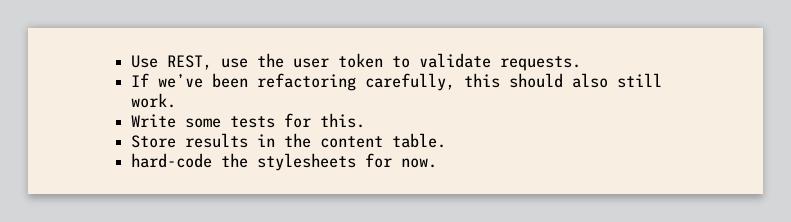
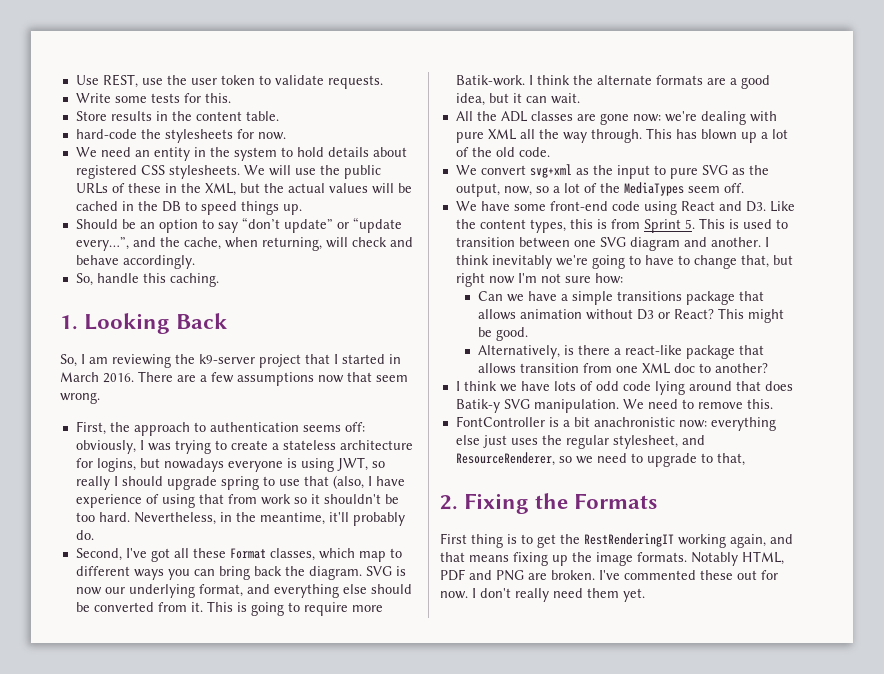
[131,73,663,91] [131,93,177,108] // If we’ve been refactoring carefully, this should also still work. -> (383, 82) none
(438, 163) none -> [75,147,407,161] [75,165,381,179] [75,183,412,196] [75,201,302,215] [75,217,402,233] [75,237,413,251] [75,255,195,269] [75,273,219,287] [60,313,228,334] [60,354,401,368] [60,371,408,386] [60,392,100,404] [75,421,365,436] [75,440,413,454] [75,457,385,472] [75,475,405,490] [75,494,399,508] [75,512,405,526] [75,530,94,540] [75,548,402,562] [75,566,406,580] [75,584,412,598] [75,601,383,616] [455,75,770,89] [455,93,580,106] [455,111,777,125] [455,128,788,143] [455,147,550,157] [455,164,769,179] [455,182,744,197] [455,201,795,215] [455,218,788,233] [455,237,769,251] [455,255,793,269] [455,273,623,287] [477,291,764,305] [477,308,784,323] [477,327,528,341] [477,345,764,359] [477,363,768,374] [455,381,793,395] [455,399,773,413] [455,416,776,431] [455,435,705,449] [455,452,745,467] [440,493,658,514] [440,533,793,548] [440,551,784,566] [440,569,778,581] [440,588,645,602] // We need an entity in the system to hold details about registered CSS stylesheets. We will use the public URLs of these in the XML, but the actual values will be cached in the DB to speed things up. // Should be an option to say “don’t update” or “update every…”, and the cache, when returning, will check and behave accordingly. // So, handle this caching. // 1. Looking Back // So, I am reviewing the k9-server project that I started in March 2016. There are a few assumptions now that seem wrong. // First, the approach to authentication seems off: obviously, I was trying to create a stateless architecture for logins, but nowadays everyone is using JWT, so really I should upgrade spring to use that (also, I have experience of using that from work so it shouldn't be too hard. Nevertheless, in the meantime, it'll probably do. // Second, I've got all these Format classes, which map to different ways you can bring back the diagram. SVG is now our underlying format, and everything else should be converted from it. This is going to require more Batik-work. I think the alternate formats are a good idea, but it can wait. // All the ADL classes are gone now: we're dealing with pure XML all the way through. This has blown up a lot of the old code. // We convert svg+xml as the input to pure SVG as the output, now, so a lot of the MediaTypes seem off. // We have some front-end code using React and D3. Like the content types, this is from Sprint 5. This is used to transition between one SVG diagram and another. I think inevitably we're going to have to change that, but right now I'm not sure how: // Can we have a simple transitions package that allows animation without D3 or React? This might be good. // Alternatively, is there a react-like package that allows transition from one XML doc to another? // I think we have lots of odd code lying around that does Batik-y SVG manipulation. We need to remove this. // FontController is a bit anachronistic now: everything else just uses the regular stylesheet, and ResourceRenderer, so we need to upgrade to that, // 2. Fixing the Formats // First thing is to get the RestRenderingIT working again, and that means fixing up the image formats. Notably HTML, PDF and PNG are broken. I've commented these out for now. I don't really need them yet.

